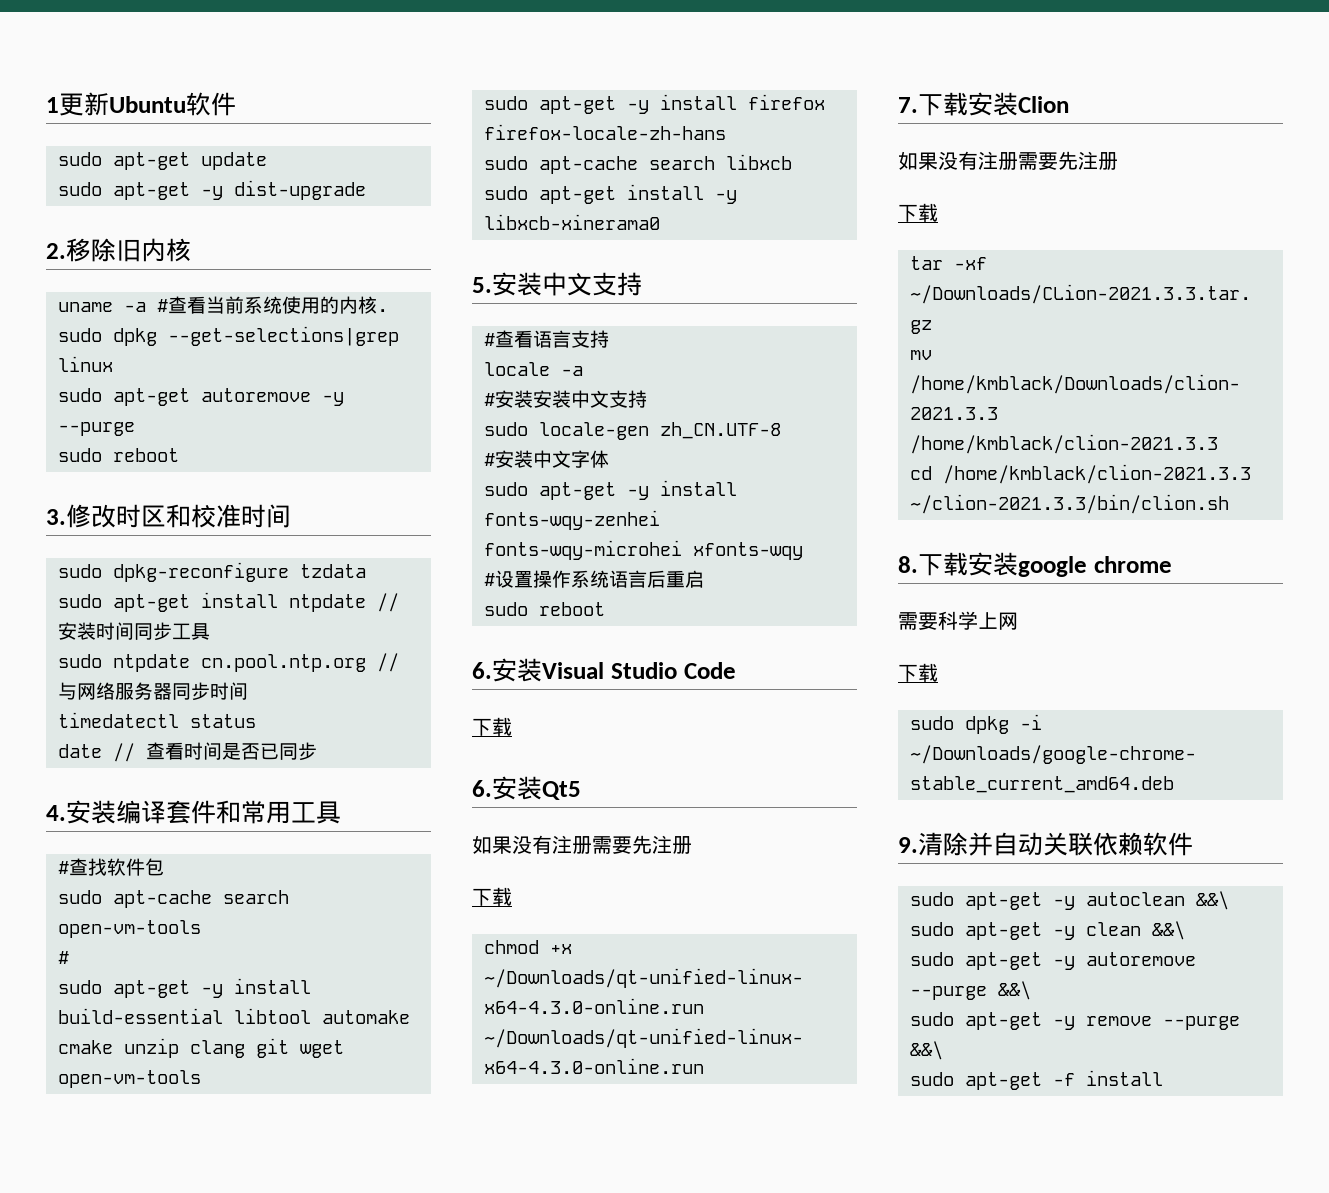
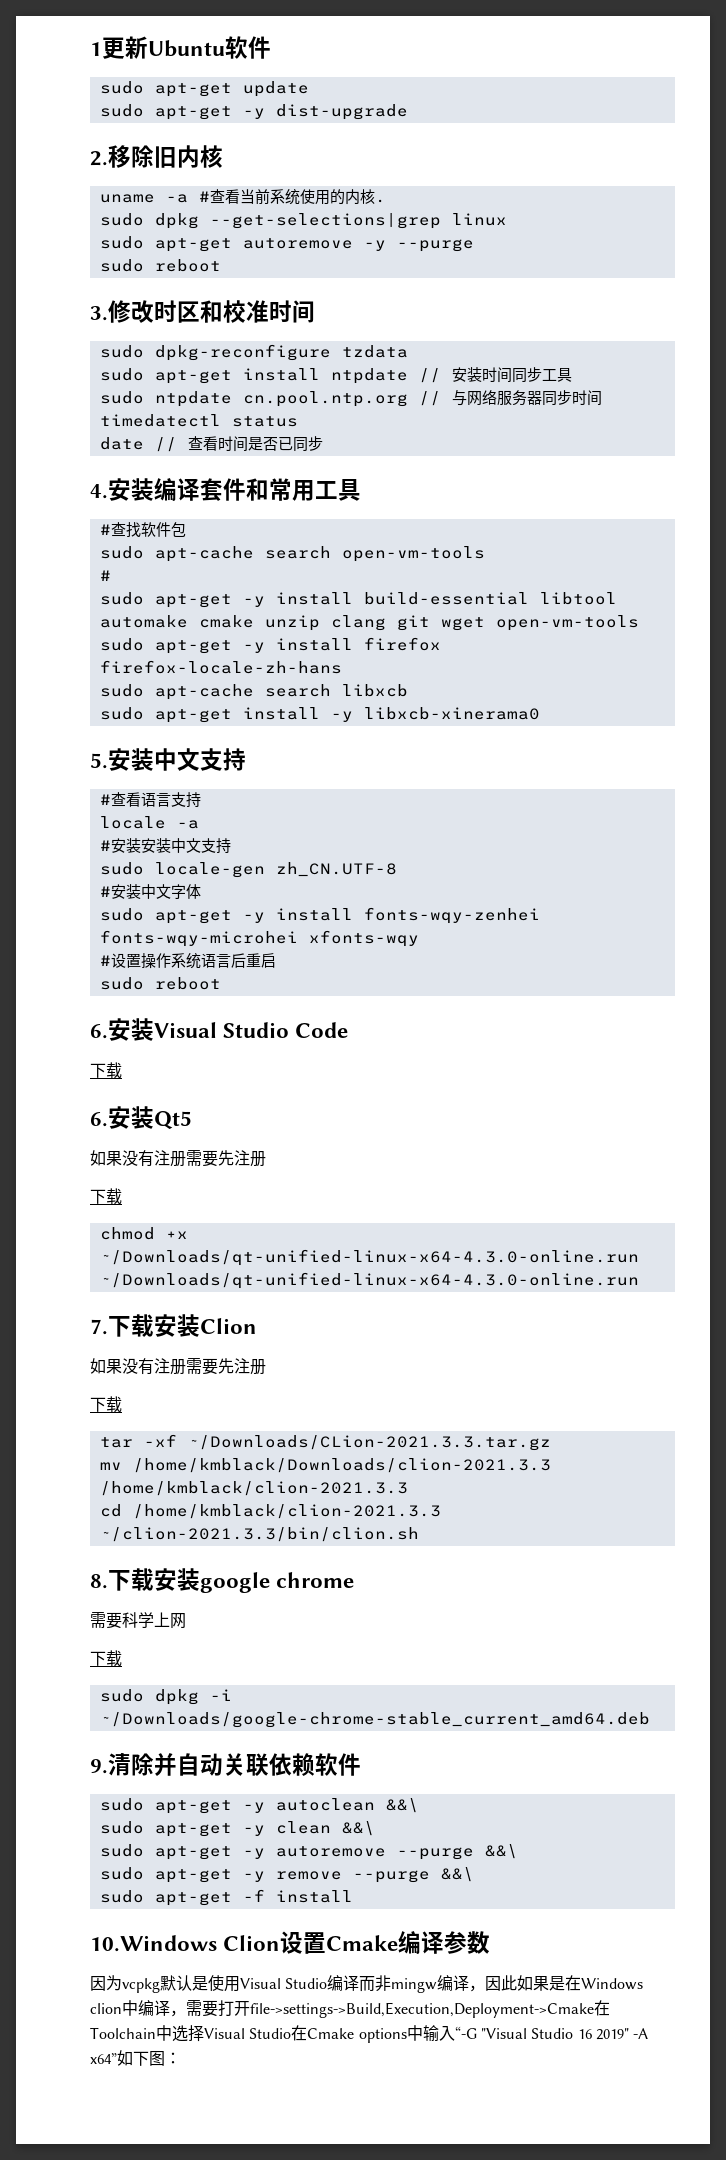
(1163, 1078) none -> [90,1931,491,1954] [90,1975,644,1993] [90,2000,610,2018] [90,2025,649,2043] [90,2050,181,2066] // 10.Windows Clion设置Cmake编译参数 // 因为vcpkg默认是使用Visual Studio编译而非mingw编译，因此如果是在Windows clion中编译，需要打开file->settings->Build,Execution,Deployment->Cmake在Toolchain中选择Visual Studio在Cmake options中输入“-G "Visual Studio 16 2019" -A x64”如下图：

